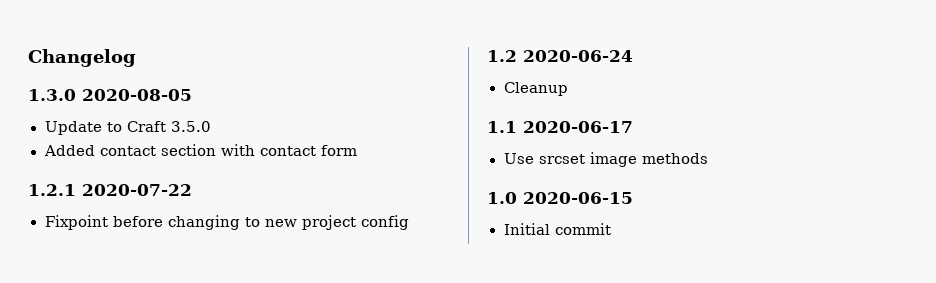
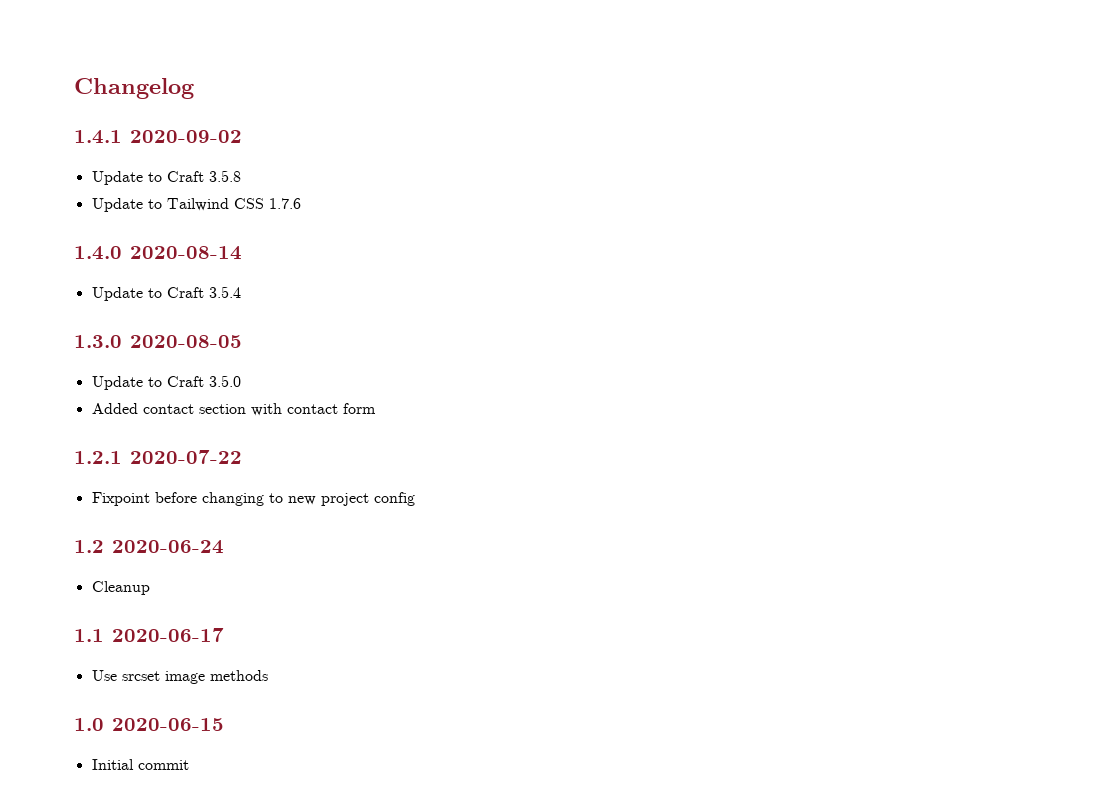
(136, 58) none -> [74,130,242,144] [91,170,241,185] [91,198,301,212] [74,246,242,260] [91,286,241,301] // 1.4.1 2020-09-02 // Update to Craft 3.5.8 // Update to Tailwind CSS 1.7.6 // 1.4.0 2020-08-14 // Update to Craft 3.5.4

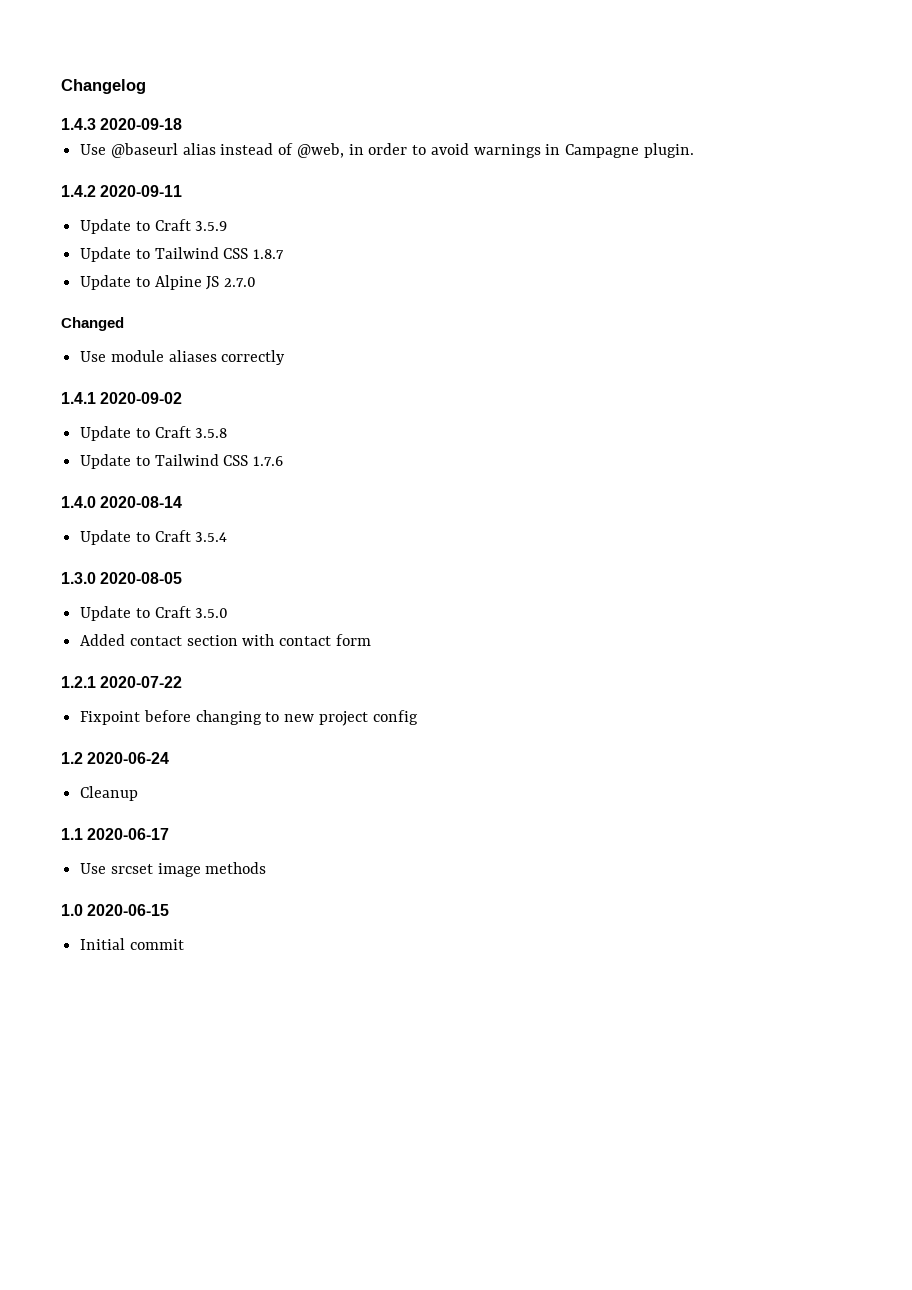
(194, 88) none -> [61,118,183,130] [80,143,694,158] [61,185,183,197] [80,219,228,234] [80,247,285,262] [80,275,257,290] [61,317,124,331] [80,350,286,365] // 1.4.3 2020-09-18 // Use @baseurl alias instead of @web, in order to avoid warnings in Campagne plugin. // 1.4.2 2020-09-11 // Update to Craft 3.5.9 // Update to Tailwind CSS 1.8.7 // Update to Alpine JS 2.7.0 // Changed // Use module aliases correctly

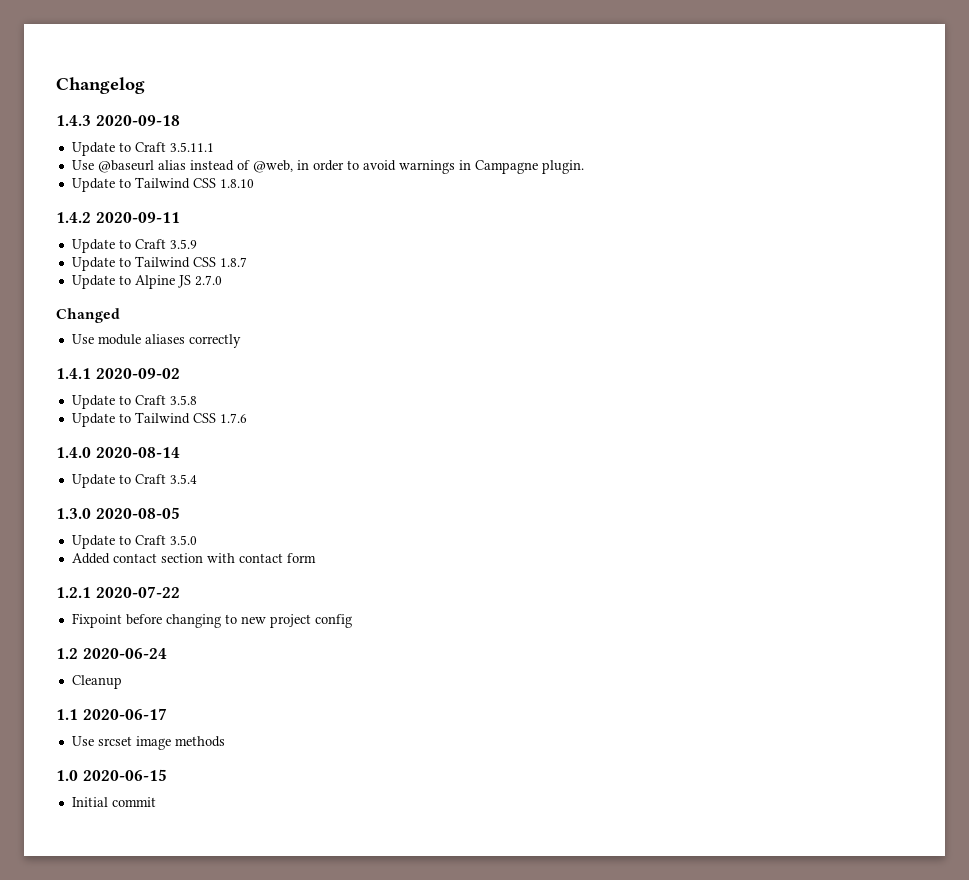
(183, 124) none -> [71,142,214,156] // Update to Craft 3.5.11.1
(694, 150) none -> [71,177,254,192] // Update to Tailwind CSS 1.8.10

